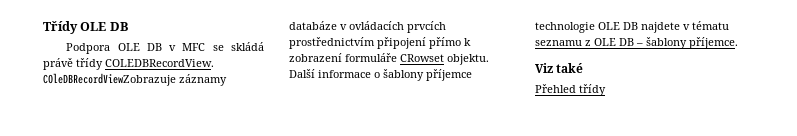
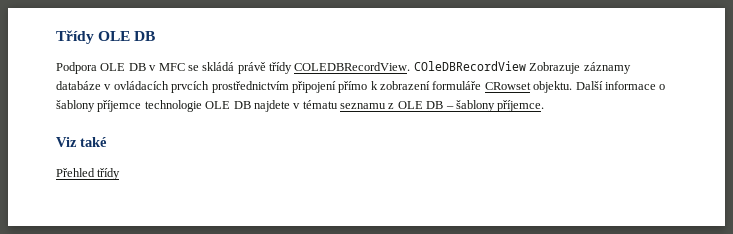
[43,73,176,86] COleDBRecordViewZobrazuje -> [413,61,581,74] COleDBRecordView Zobrazuje

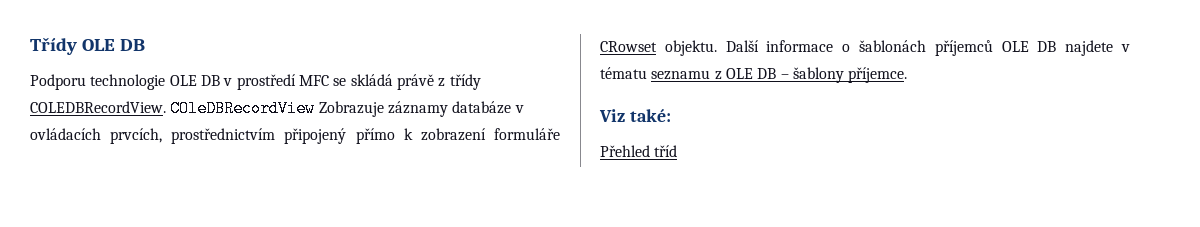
[56,62,97,74] Podpora -> [30,74,166,90] Podporu technologie
(157, 68) none -> [236,74,296,90] prostředí
(266, 68) none -> [438,78,446,87] z
[171,81,336,93] prvcích prostřednictvím připojení -> [110,128,347,144] prvcích, prostřednictvím připojený
[56,100,202,112] šablony příjemce technologie -> [859,40,993,56] šablonách příjemců
[80,137,107,147] také -> [629,109,671,122] také:
[97,168,121,180] třídy -> [654,145,678,157] tříd

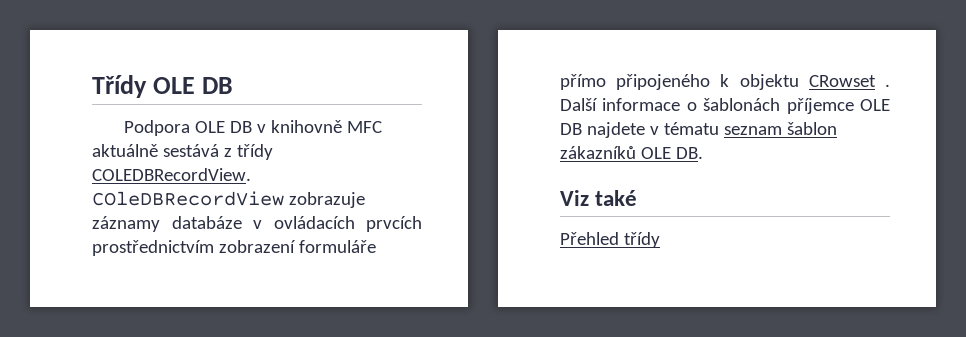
[30,74,166,90] Podporu technologie -> [123,120,190,136] Podpora
[236,74,434,90] prostředí MFC se skládá právě -> [270,120,382,133] [92,144,219,157] knihovně MFC aktuálně sestává
[318,101,384,117] Zobrazuje -> [288,192,365,208] zobrazuje
[110,128,561,144] [600,40,717,56] prvcích, prostřednictvím připojený přímo k zobrazení formuláře CRowset objektu. -> [366,216,422,232] [92,240,376,256] [560,74,890,90] prvcích prostřednictvím zobrazení formuláře přímo připojeného k objektu CRowset .
[934,40,993,56] příjemců -> [786,98,854,114] příjemce
[651,67,908,83] seznamu z OLE DB – šablony příjemce. -> [723,122,837,135] [560,146,703,159] seznam šablon zákazníků OLE DB.
[629,109,671,122] také: -> [595,190,638,206] také
[654,145,678,157] tříd -> [623,232,660,248] třídy

